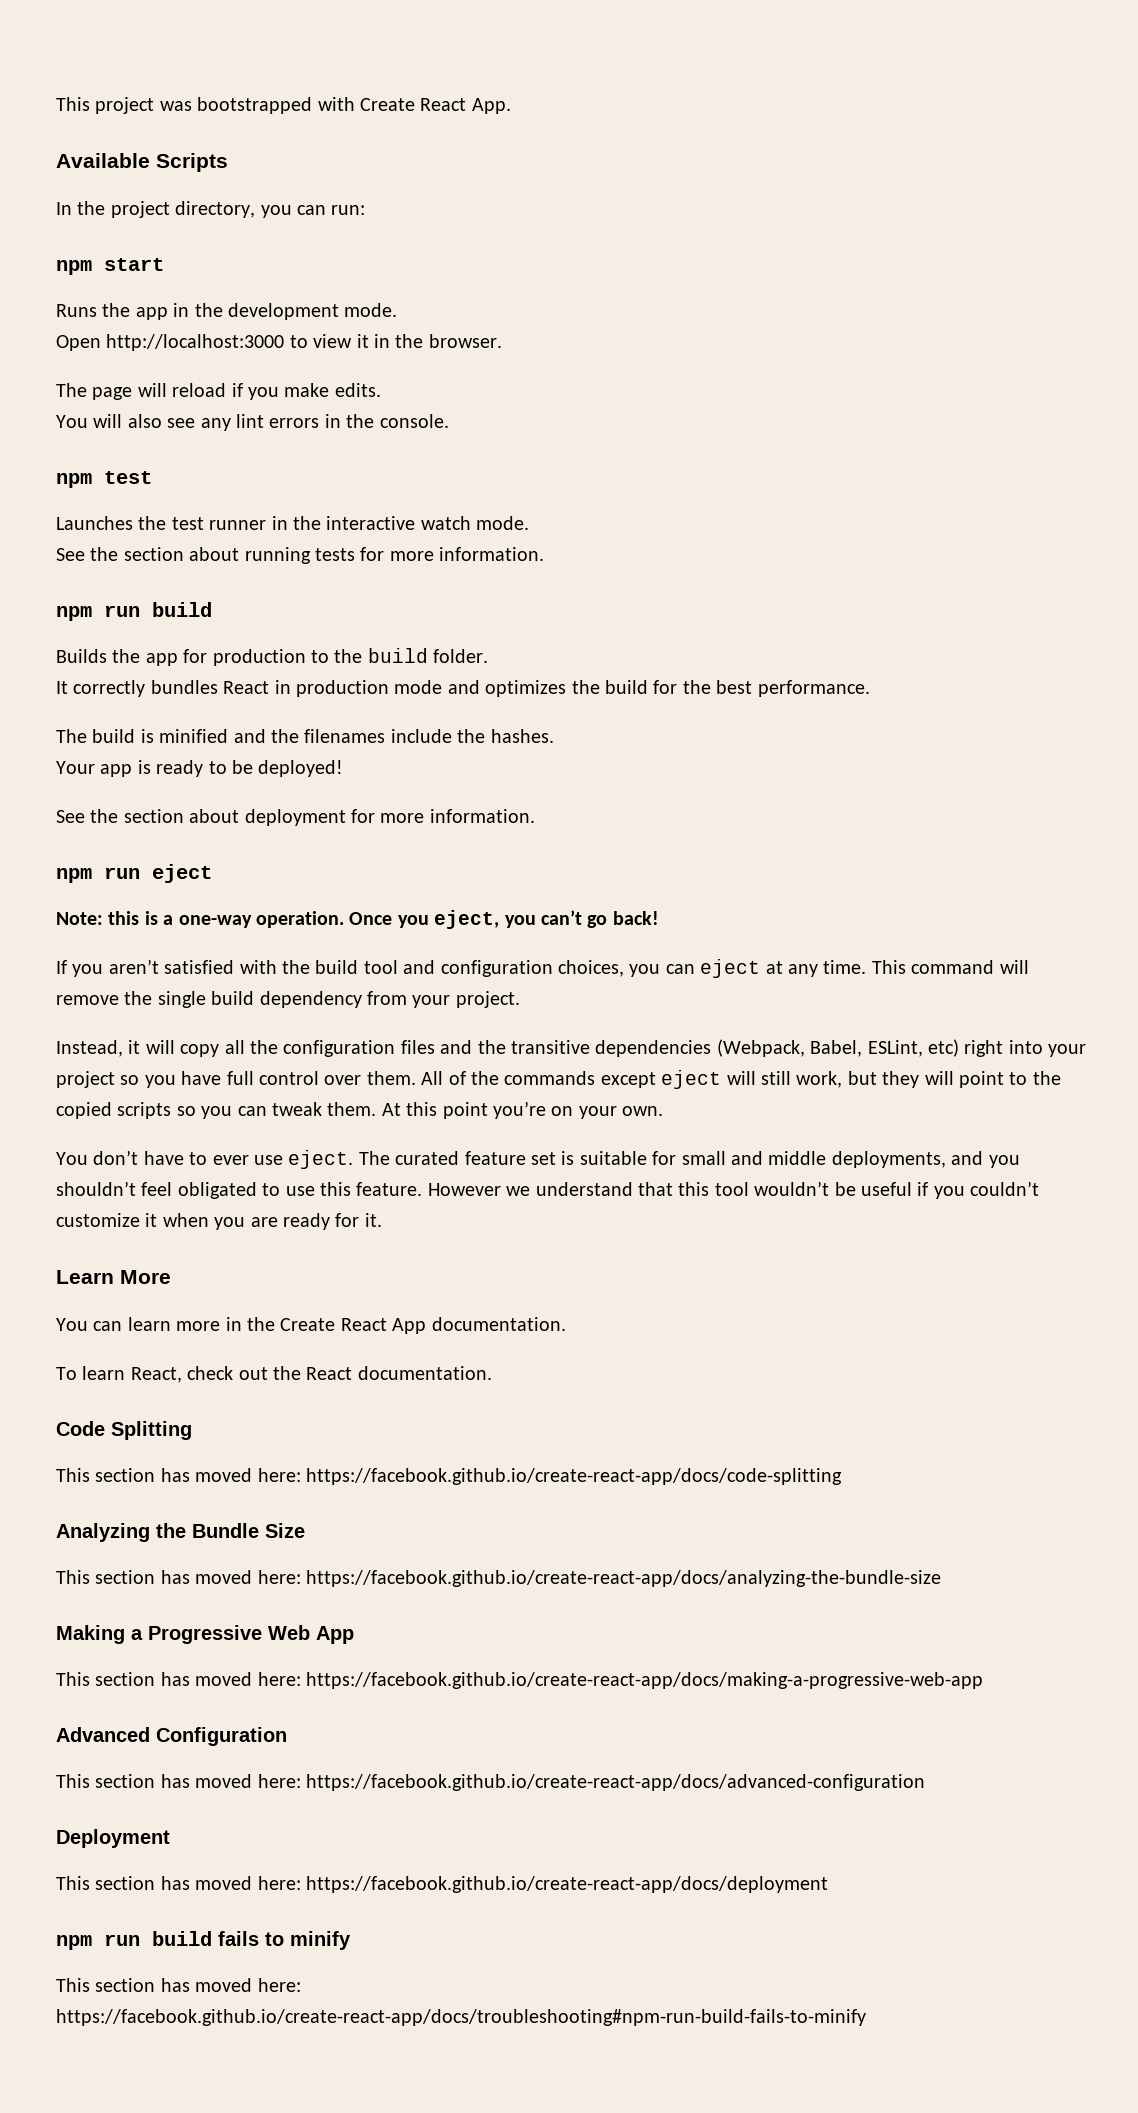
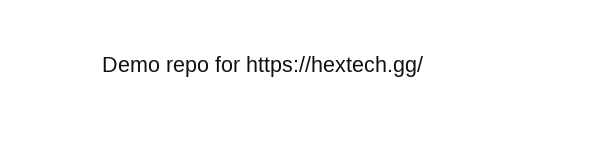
[56,97,511,114] [56,153,228,172] [56,201,366,218] [56,258,164,275] [56,303,398,320] [56,334,502,351] [56,383,381,400] [56,414,449,431] [56,471,152,488] [56,516,530,530] [56,547,545,564] [56,602,212,621] [56,648,489,666] [56,680,870,697] [56,729,554,743] [56,760,344,777] [56,809,535,826] [56,864,212,883] [56,910,659,929] [56,959,1029,978] [56,991,520,1008] [56,1039,1087,1057] [56,1070,1061,1089] [56,1101,664,1119] [56,1150,1020,1169] [56,1181,1040,1199] [56,1213,382,1230] [56,1270,171,1284] [56,1317,566,1334] [56,1366,492,1383] [56,1421,192,1440] [56,1468,842,1485] [56,1523,305,1542] [56,1570,941,1587] [56,1625,354,1644] [56,1672,983,1689] [56,1727,287,1746] [56,1774,925,1791] [56,1829,170,1848] [56,1876,828,1893] [56,1931,351,1950] [56,1978,301,1992] [56,2009,866,2026] This project was bootstrapped with Create React App. // Available Scripts // In the project directory, you can run: // npm start // Runs the app in the development mode. // Open http://localhost:3000 to view it in the browser. // The page will reload if you make edits. // You will also see any lint errors in the console. // npm test // Launches the test runner in the interactive watch mode. // See the section about running tests for more information. // npm run build // Builds the app for production to the build folder. // It correctly bundles React in production mode and optimizes the build for the best performance. // The build is minified and the filenames include the hashes. // Your app is ready to be deployed! // See the section about deployment for more information. // npm run eject // Note: this is a one-way operation. Once you eject, you can’t go back! // If you aren’t satisfied with the build tool and configuration choices, you can eject at any time. This command will remove the single build dependency from your project. // Instead, it will copy all the configuration files and the transitive dependencies (Webpack, Babel, ESLint, etc) right into your project so you have full control over them. All of the commands except eject will still work, but they will point to the copied scripts so you can tweak them. At this point you’re on your own. // You don’t have to ever use eject. The curated feature set is suitable for small and middle deployments, and you shouldn’t feel obligated to use this feature. However we understand that this tool wouldn’t be useful if you couldn’t customize it when you are ready for it. // Learn More // You can learn more in the Create React App documentation. // To learn React, check out the React documentation. // Code Splitting // This section has moved here: https://facebook.github.io/create-react-app/docs/code-splitting // Analyzing the Bundle Size // This section has moved here: https://facebook.github.io/create-react-app/docs/analyzing-the-bundle-size // Making a Progressive Web App // This section has moved here: https://facebook.github.io/create-react-app/docs/making-a-progressive-web-app // Advanced Configuration // This section has moved here: https://facebook.github.io/create-react-app/docs/advanced-configuration // Deployment // This section has moved here: https://facebook.github.io/create-react-app/docs/deployment // npm run build fails to minify // This section has moved here: https://facebook.github.io/create-react-app/docs/troubleshooting#npm-run-build-fails-to-minify -> [102,56,423,77] Demo repo for https://hextech.gg/

